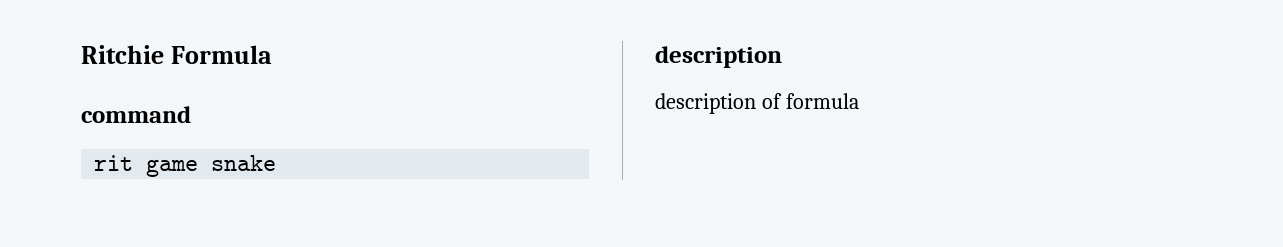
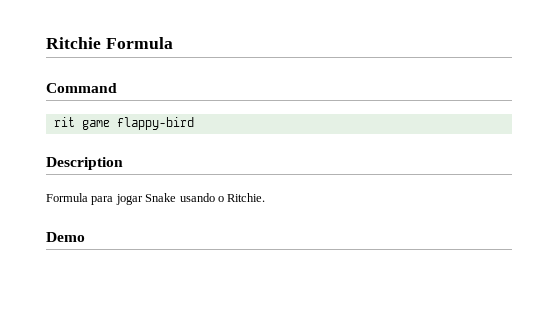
[81,106,191,123] command -> [46,83,117,93] Command
[211,155,277,171] [655,46,782,68] [655,93,859,114] snake // description // description of formula -> [116,117,194,130] [46,157,123,170] [46,193,266,205] [46,232,85,242] flappy-bird // Description // Formula para jogar Snake usando o Ritchie. // Demo

